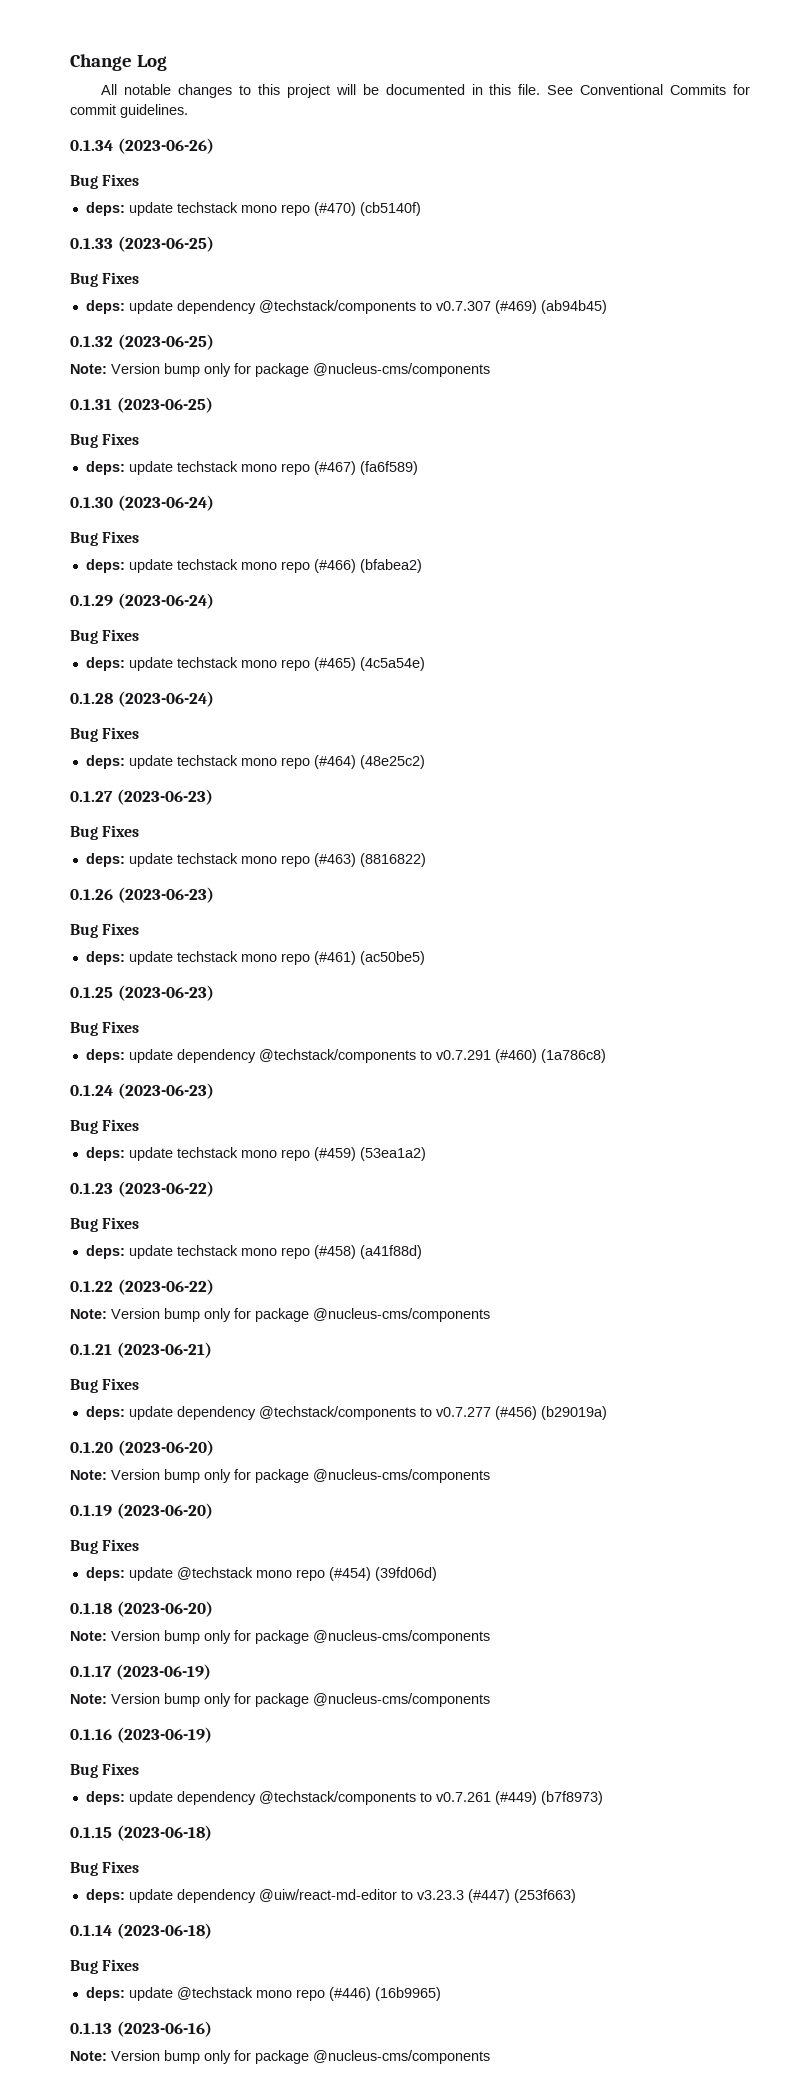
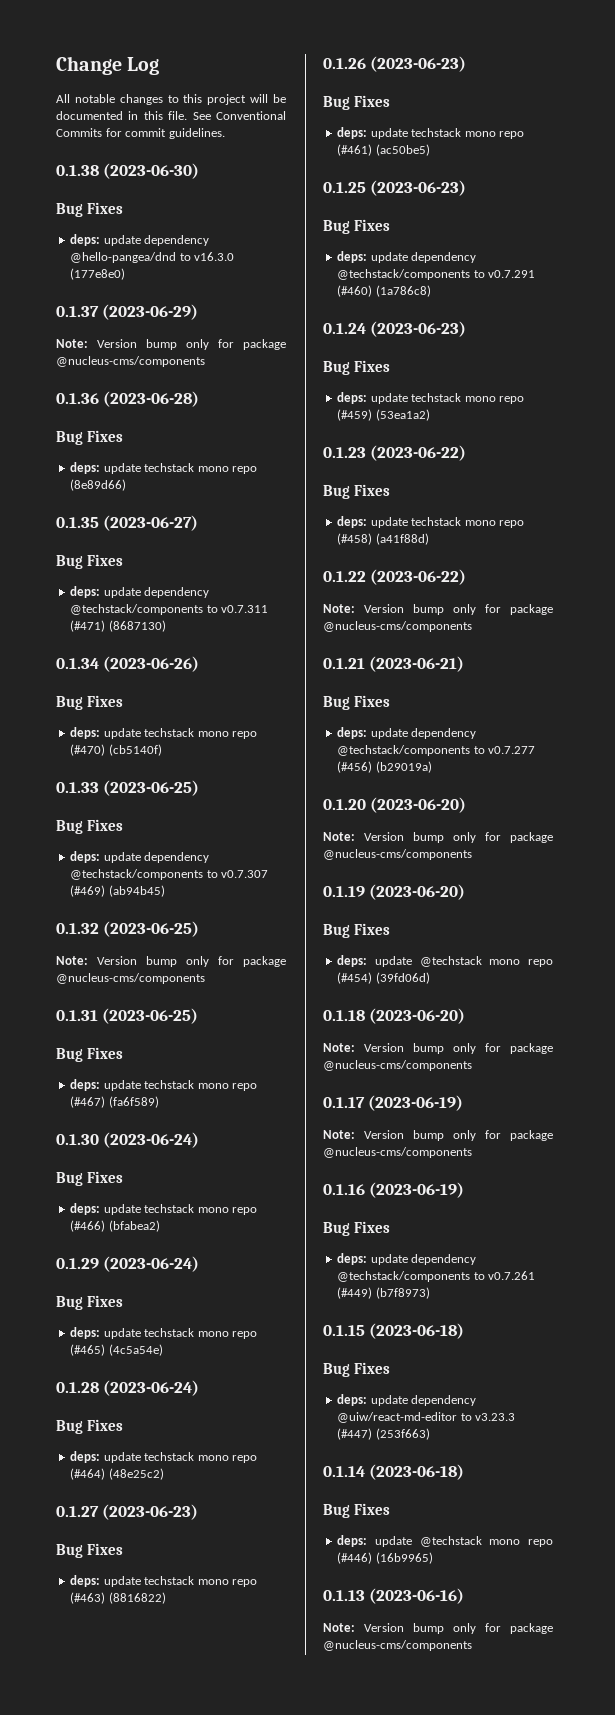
(188, 111) none -> [56,163,200,179] [56,202,123,217] [70,234,210,246] [70,252,235,263] [70,268,126,280] [56,304,199,320] [56,339,286,350] [56,356,205,367] [56,391,200,407] [56,430,123,445] [70,462,258,474] [70,479,127,491] [56,515,199,531] [56,554,123,569] [70,586,210,598] [70,604,269,615] [70,620,166,632] // 0.1.38 (2023-06-30) // Bug Fixes // deps: update dependency @hello-pangea/dnd to v16.3.0 (177e8e0) // 0.1.37 (2023-06-29) // Note: Version bump only for package @nucleus-cms/components // 0.1.36 (2023-06-28) // Bug Fixes // deps: update techstack mono repo (8e89d66) // 0.1.35 (2023-06-27) // Bug Fixes // deps: update dependency @techstack/components to v0.7.311 (#471) (8687130)

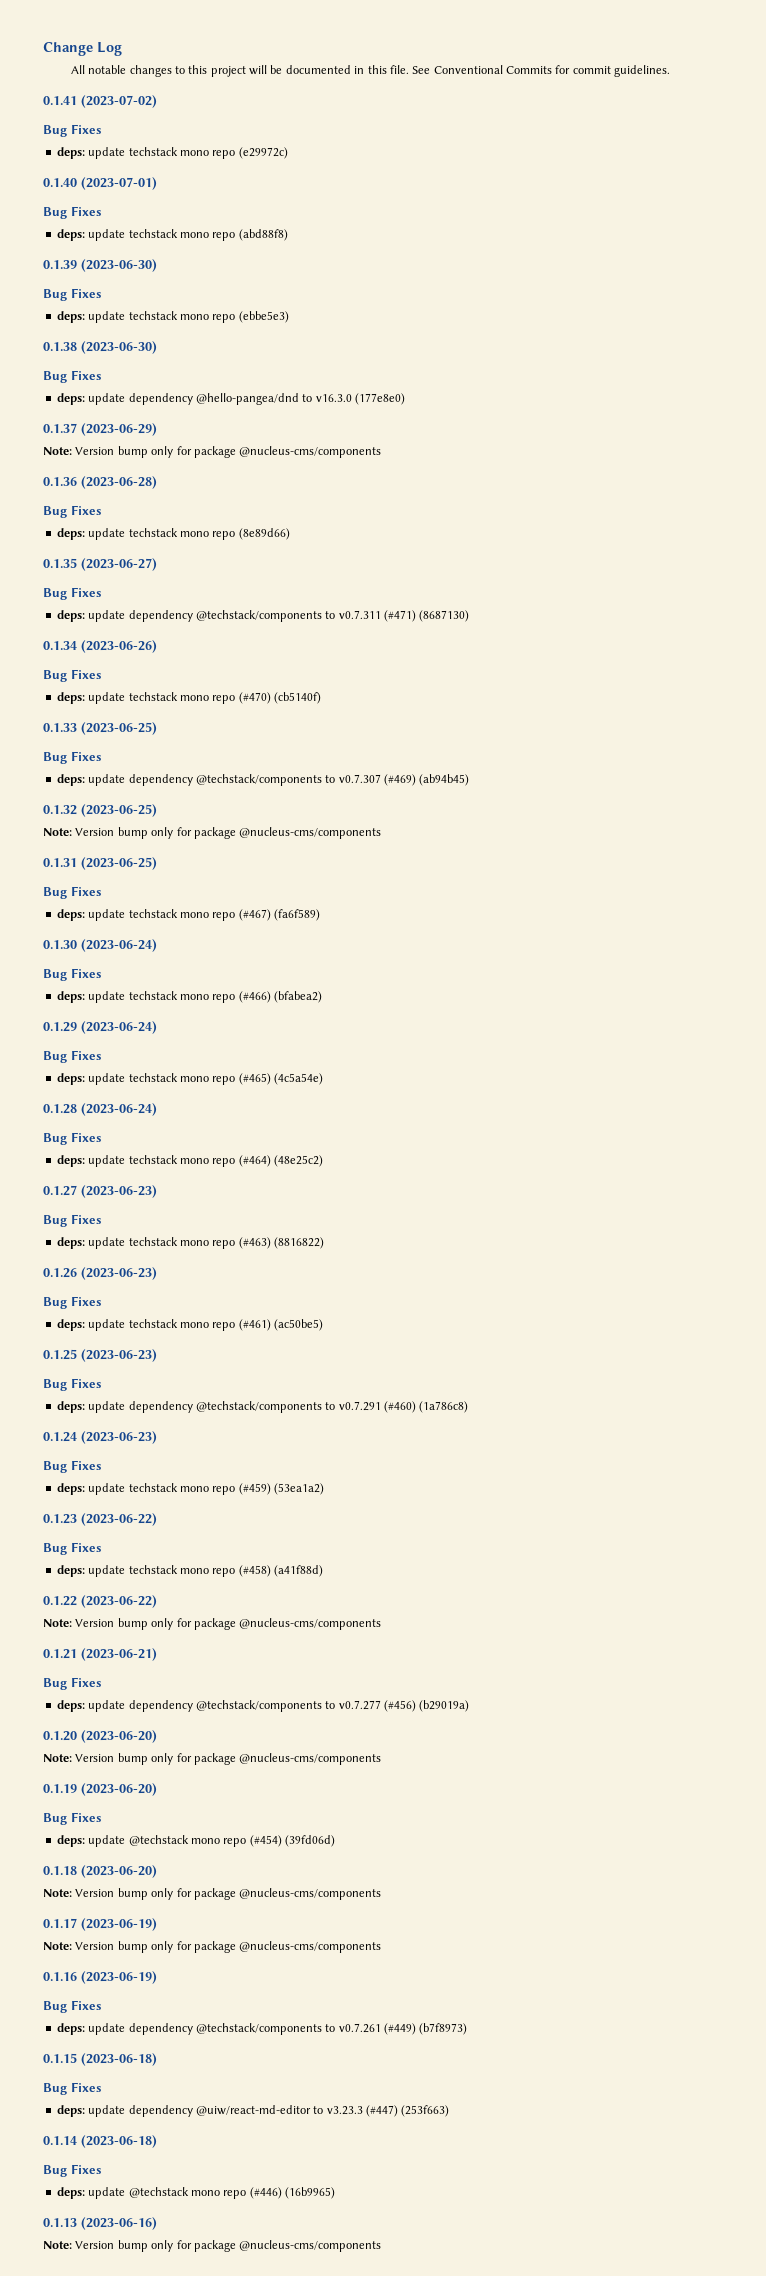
(225, 133) none -> [43,95,157,108] [43,124,101,137] [56,147,288,159] [43,177,157,190] [43,206,101,219] [56,229,288,241] [43,259,157,272] [43,288,101,301] [56,311,289,323] // 0.1.41 (2023-07-02) // Bug Fixes // deps: update techstack mono repo (e29972c) // 0.1.40 (2023-07-01) // Bug Fixes // deps: update techstack mono repo (abd88f8) // 0.1.39 (2023-06-30) // Bug Fixes // deps: update techstack mono repo (ebbe5e3)

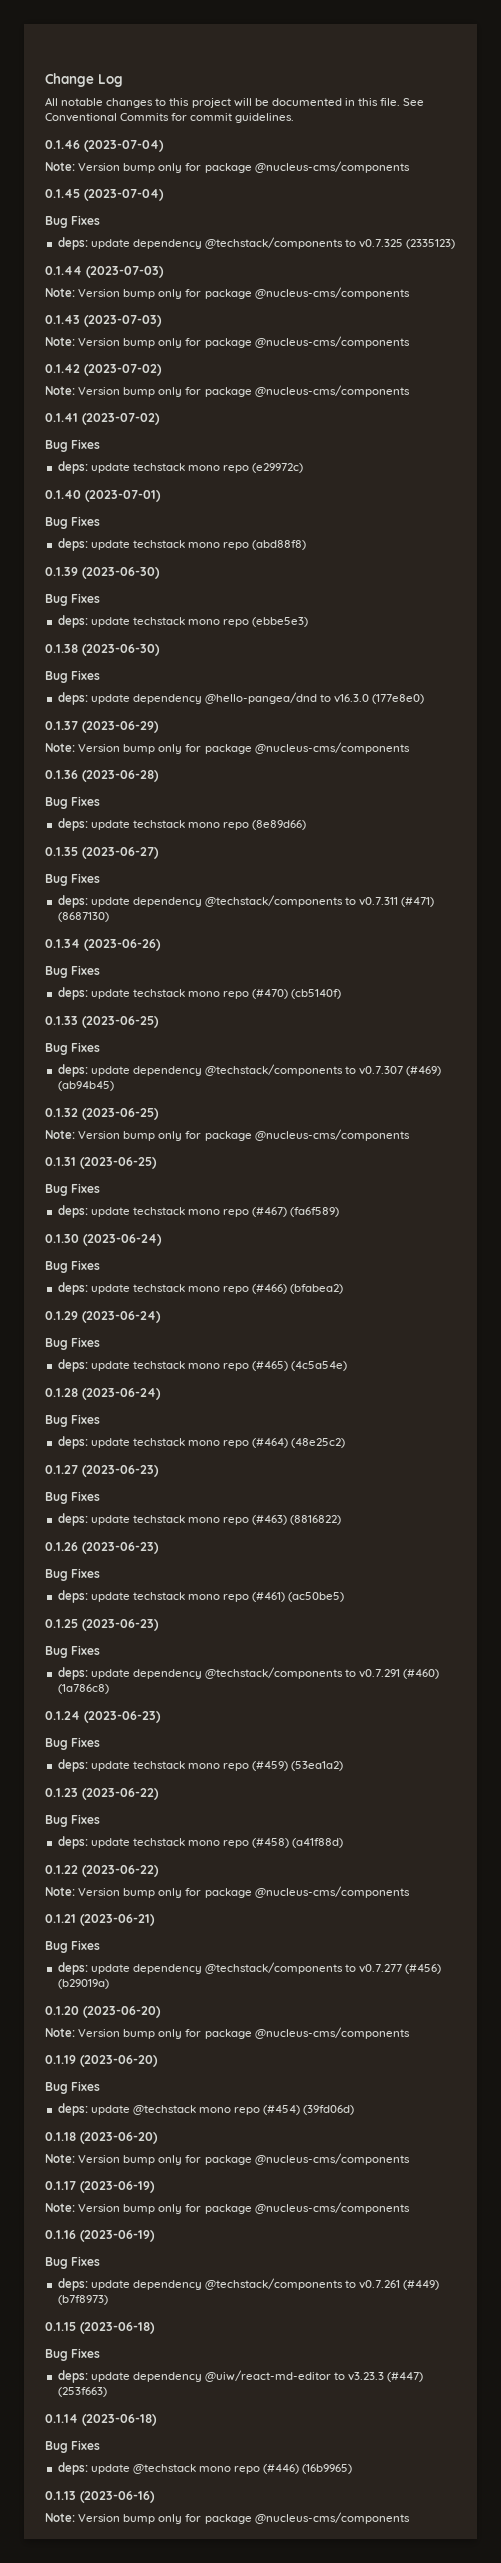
(671, 71) none -> [45,140,164,152] [45,161,410,173] [45,189,164,201] [45,215,101,228] [57,237,456,250] [45,266,164,278] [45,287,410,299] [45,315,162,327] [45,336,410,348] [45,364,162,376] [45,385,410,397] // 0.1.46 (2023-07-04) // Note: Version bump only for package @nucleus-cms/components // 0.1.45 (2023-07-04) // Bug Fixes // deps: update dependency @techstack/components to v0.7.325 (2335123) // 0.1.44 (2023-07-03) // Note: Version bump only for package @nucleus-cms/components // 0.1.43 (2023-07-03) // Note: Version bump only for package @nucleus-cms/components // 0.1.42 (2023-07-02) // Note: Version bump only for package @nucleus-cms/components

